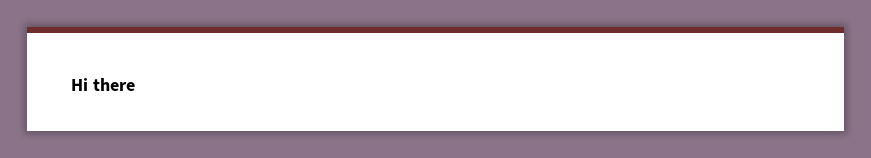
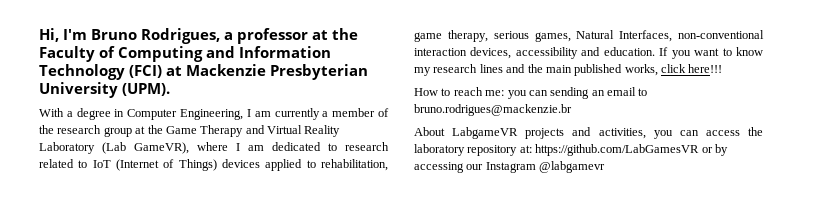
[71,78,135,91] Hi there -> [39,28,358,44] [39,46,331,62] [39,64,368,80] [39,82,170,98] [39,108,389,120] [39,125,341,137] [39,142,389,154] [39,159,388,171] [414,30,764,42] [414,47,763,59] [414,64,723,76] [414,87,648,99] [414,104,572,116] [414,127,763,139] [414,144,728,156] [414,161,606,173] Hi, I'm Bruno Rodrigues, a professor at the Faculty of Computing and Information Technology (FCI) at Mackenzie Presbyterian University (UPM). // With a degree in Computer Engineering, I am currently a member of the research group at the Game Therapy and Virtual Reality Laboratory (Lab GameVR), where I am dedicated to research related to IoT (Internet of Things) devices applied to rehabilitation, game therapy, serious games, Natural Interfaces, non-conventional interaction devices, accessibility and education. If you want to know my research lines and the main published works, click here!!! // How to reach me: you can sending an email to bruno.rodrigues@mackenzie.br // About LabgameVR projects and activities, you can access the laboratory repository at: https://github.com/LabGamesVR or by accessing our Instagram @labgamevr

